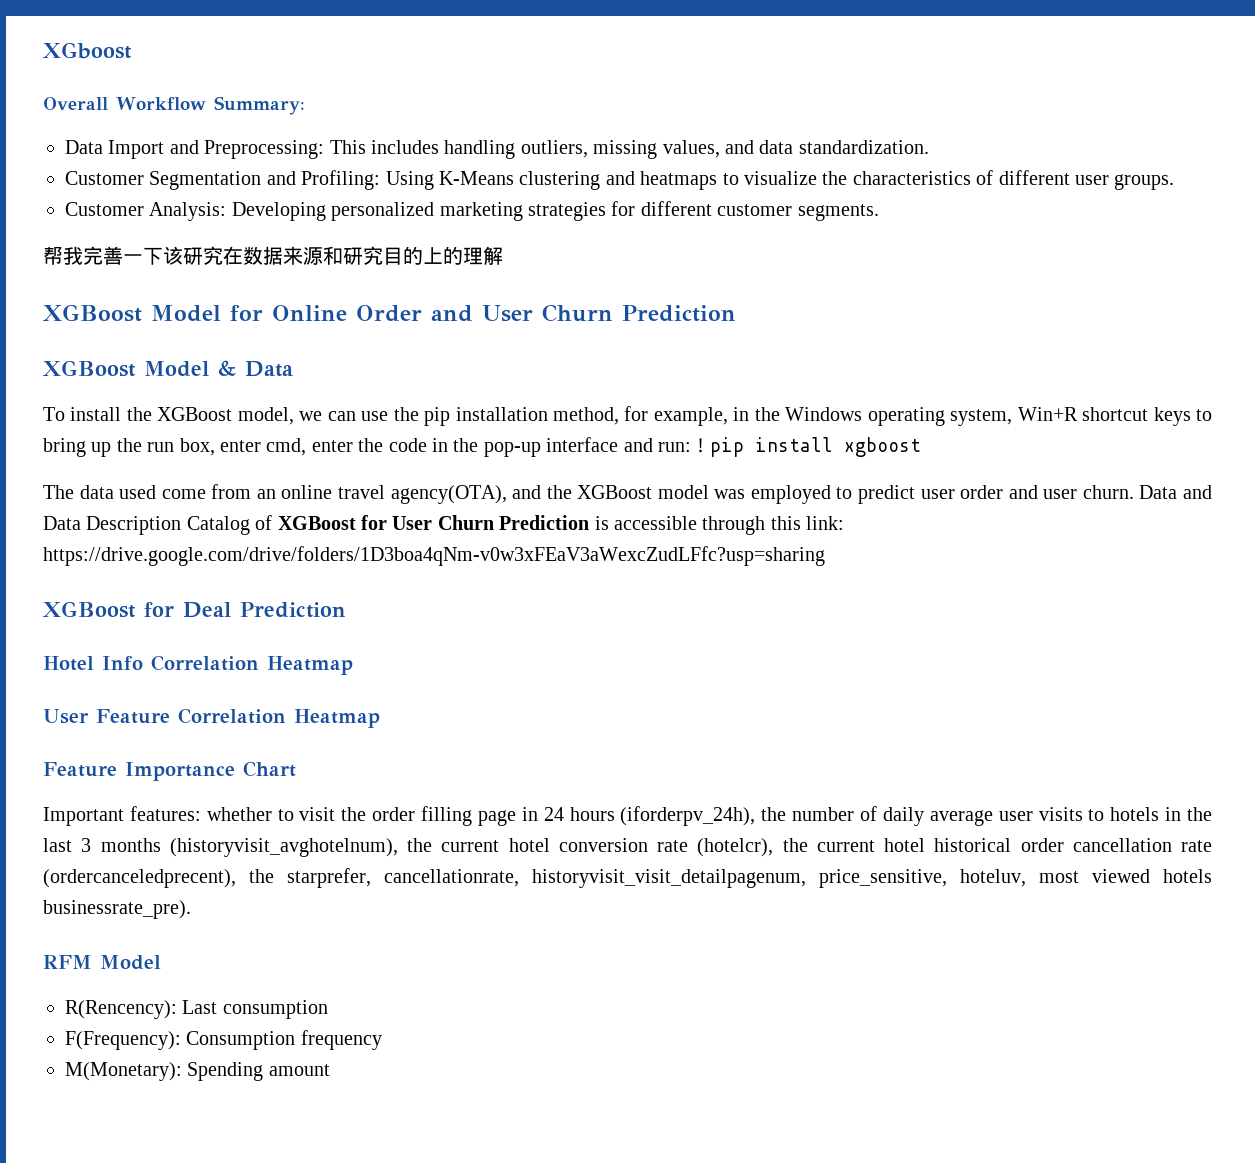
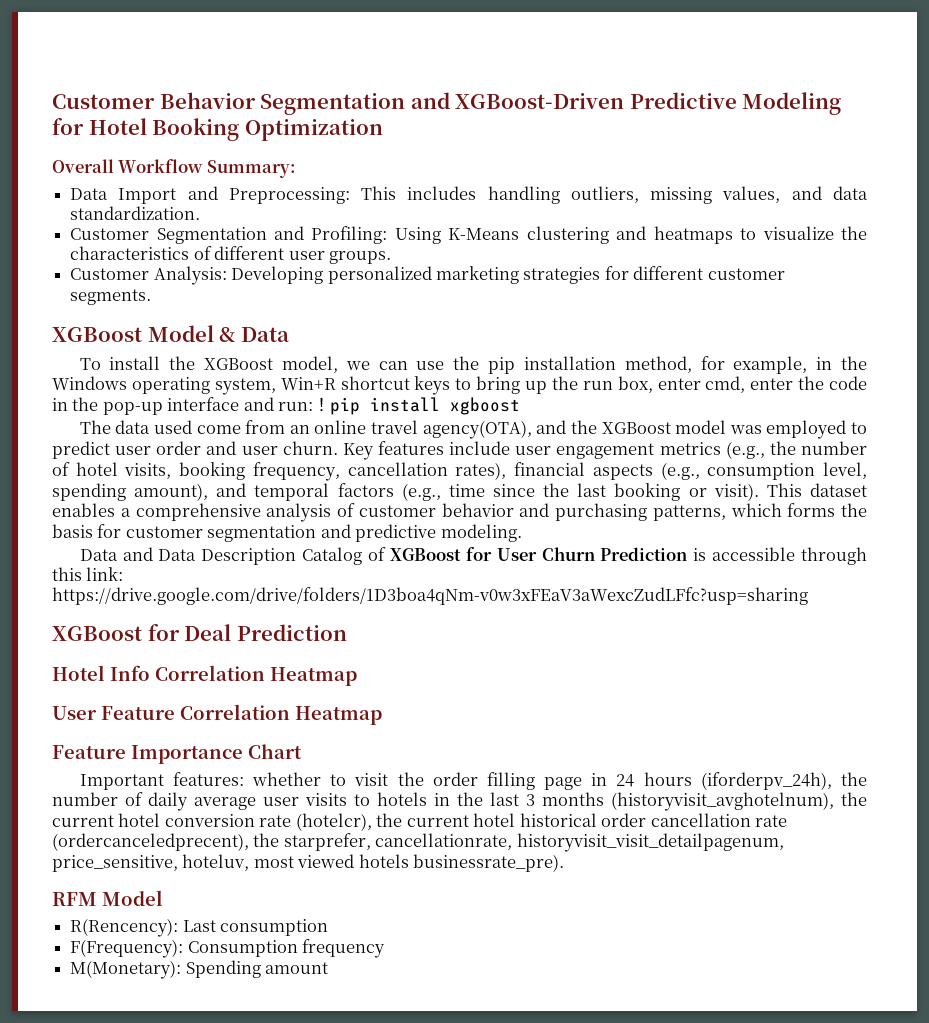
[43,42,132,59] XGboost -> [52,92,842,115] [52,118,383,141] Customer Behavior Segmentation and XGBoost-Driven Predictive Modeling for Hotel Booking Optimization
[43,246,503,265] [43,304,736,322] // 帮我完善一下该研究在数据来源和研究目的上的理解 // XGBoost Model for Online Order and User Churn Prediction -> (152, 297) none
(1134, 492) none -> [342,441,867,460] [52,462,868,481] [52,483,867,501] [52,503,867,522] [52,524,522,542] Key features include user engagement metrics (e.g., the number of hotel visits, booking frequency, cancellation rates), financial aspects (e.g., consumption level, spending amount), and temporal factors (e.g., time since the last booking or visit). This dataset enables a comprehensive analysis of customer behavior and purchasing patterns, which forms the basis for customer segmentation and predictive modeling. //

